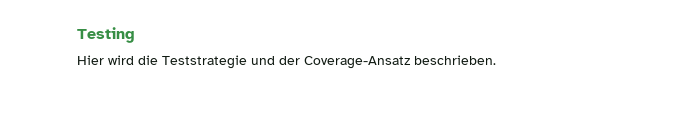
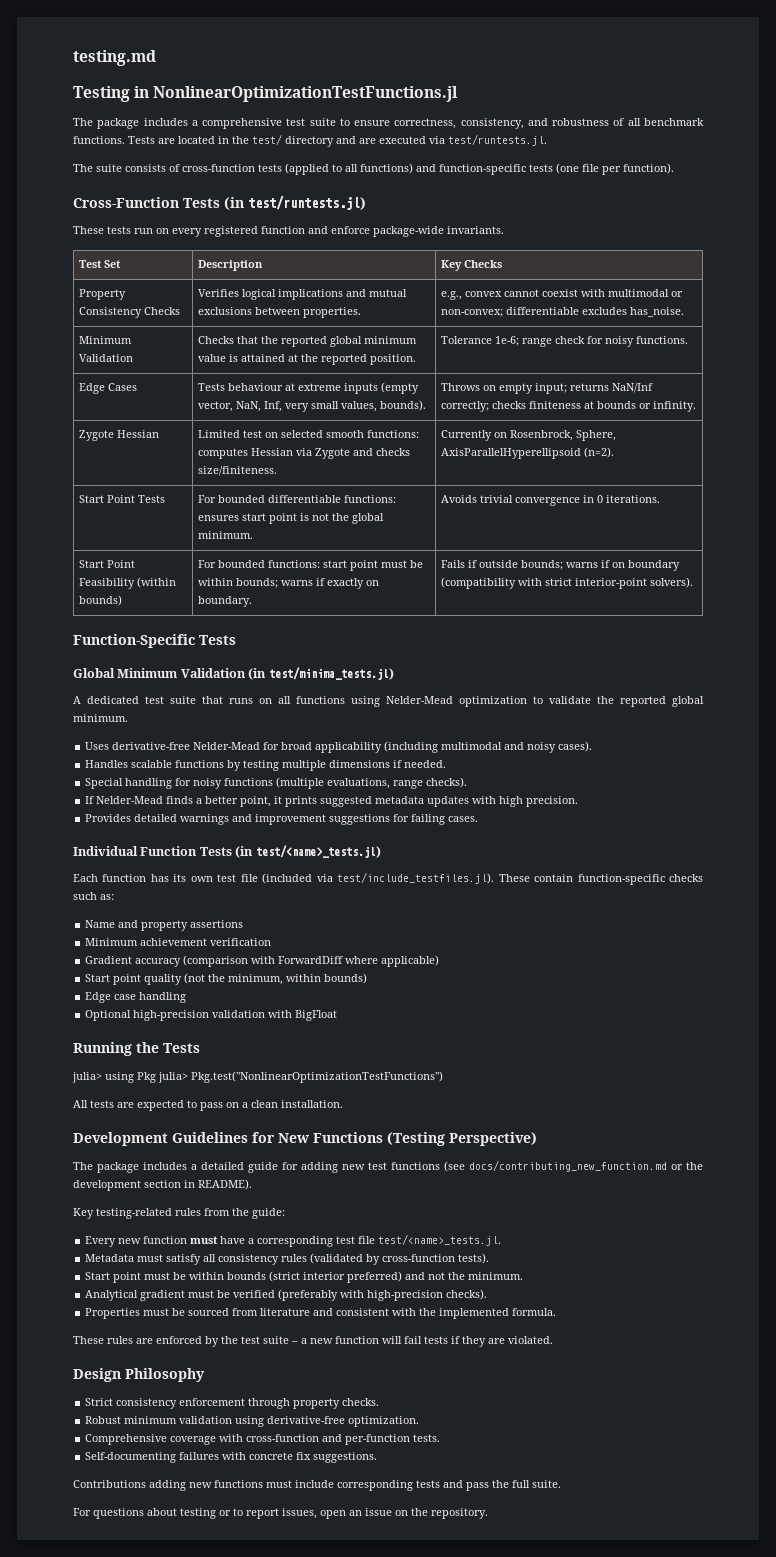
(77, 35) none -> [73,50,156,66] testing.md //
[77,55,496,69] // Hier wird die Teststrategie und der Coverage-Ansatz beschrieben. -> [134,86,459,102] [73,118,704,129] [73,134,547,147] [73,163,674,175] [73,195,366,210] [73,226,504,237] [78,260,121,268] [197,260,263,271] [440,260,502,271] [78,289,126,300] [78,307,180,318] [197,289,407,300] [197,307,361,318] [440,289,683,300] [440,307,684,317] [78,336,132,344] [78,354,133,362] [197,336,417,347] [197,354,416,365] [440,336,688,347] [78,383,137,394] [197,382,419,394] [197,400,426,412] [440,383,653,394] [440,401,696,412] [78,430,159,441] [197,430,419,438] [197,448,410,459] [197,466,277,476] [440,430,616,441] [440,447,614,459] [78,495,165,503] [197,495,396,503] [197,513,384,524] [197,531,253,539] [440,495,660,506] [78,560,135,568] [78,577,176,589] [78,595,122,606] [197,560,423,571] [197,578,379,589] [197,596,252,607] [440,560,680,571] [440,577,693,589] [73,634,236,648] [73,667,394,680] [73,696,704,707] [73,714,128,722] [85,741,593,753] [85,760,447,771] [85,777,468,789] [85,796,579,807] [85,814,479,825] [73,845,381,858] [73,872,703,885] [73,892,114,900] [85,920,244,931] [85,938,272,946] [85,955,440,967] [85,973,368,985] [85,992,187,1003] [85,1010,338,1021] [73,1042,200,1056] [72,1071,443,1083] [73,1100,343,1111] [73,1132,537,1146] [73,1160,703,1173] [73,1179,252,1191] [73,1208,285,1219] [85,1234,502,1247] [85,1253,490,1265] [85,1271,524,1283] [85,1289,488,1301] [85,1308,557,1319] [73,1336,553,1347] [73,1368,205,1382] [85,1398,380,1409] [85,1416,420,1427] [85,1434,441,1445] [85,1452,378,1463] [73,1480,561,1491] [73,1508,488,1519] in NonlinearOptimizationTestFunctions.jl // The package includes a comprehensive test suite to ensure correctness, consistency, and robustness of all benchmark functions. Tests are located in the test/ directory and are executed via test/runtests.jl. // The suite consists of cross-function tests (applied to all functions) and function-specific tests (one file per function). // Cross-Function Tests (in test/runtests.jl) // These tests run on every registered function and enforce package-wide invariants. // Test Set | Description | Key Checks // Property Consistency Checks | Verifies logical implications and mutual exclusions between properties. | e.g., convex cannot coexist with multimodal or non-convex; differentiable excludes has_noise. // Minimum Validation | Checks that the reported global minimum value is attained at the reported position. | Tolerance 1e-6; range check for noisy functions. // Edge Cases | Tests behaviour at extreme inputs (empty vector, NaN, Inf, very small values, bounds). | Throws on empty input; returns NaN/Inf correctly; checks finiteness at bounds or infinity. // Zygote Hessian | Limited test on selected smooth functions: computes Hessian via Zygote and checks size/finiteness. | Currently on Rosenbrock, Sphere, AxisParallelHyperellipsoid (n=2). // Start Point Tests | For bounded differentiable functions: ensures start point is not the global minimum. | Avoids trivial convergence in 0 iterations. // Start Point Feasibility (within bounds) | For bounded functions: start point must be within bounds; warns if exactly on boundary. | Fails if outside bounds; warns if on boundary (compatibility with strict interior-point solvers). // Function-Specific Tests // Global Minimum Validation (in test/minima_tests.jl) // A dedicated test suite that runs on all functions using Nelder-Mead optimization to validate the reported global minimum. // Uses derivative-free Nelder-Mead for broad applicability (including multimodal and noisy cases). // Handles scalable functions by testing multiple dimensions if needed. // Special handling for noisy functions (multiple evaluations, range checks). // If Nelder-Mead finds a better point, it prints suggested metadata updates with high precision. // Provides detailed warnings and improvement suggestions for failing cases. // Individual Function Tests (in test/<name>_tests.jl) // Each function has its own test file (included via test/include_testfiles.jl). These contain function-specific checks such as: // Name and property assertions // Minimum achievement verification // Gradient accuracy (comparison with ForwardDiff where applicable) // Start point quality (not the minimum, within bounds) // Edge case handling // Optional high-precision validation with BigFloat // Running the Tests // julia> using Pkg julia> Pkg.test("NonlinearOptimizationTestFunctions") // All tests are expected to pass on a clean installation. // Development Guidelines for New Functions (Testing Perspective) // The package includes a detailed guide for adding new test functions (see docs/contributing_new_function.md or the development section in README). // Key testing-related rules from the guide: // Every new function must have a corresponding test file test/<name>_tests.jl. // Metadata must satisfy all consistency rules (validated by cross-function tests). // Start point must be within bounds (strict interior preferred) and not the minimum. // Analytical gradient must be verified (preferably with high-precision checks). // Properties must be sourced from literature and consistent with the implemented formula. // These rules are enforced by the test suite – a new function will fail tests if they are violated. // Design Philosophy // Strict consistency enforcement through property checks. // Robust minimum validation using derivative-free optimization. // Comprehensive coverage with cross-function and per-function tests. // Self-documenting failures with concrete fix suggestions. // Contributions adding new functions must include corresponding tests and pass the full suite. // For questions about testing or to report issues, open an issue on the repository.

